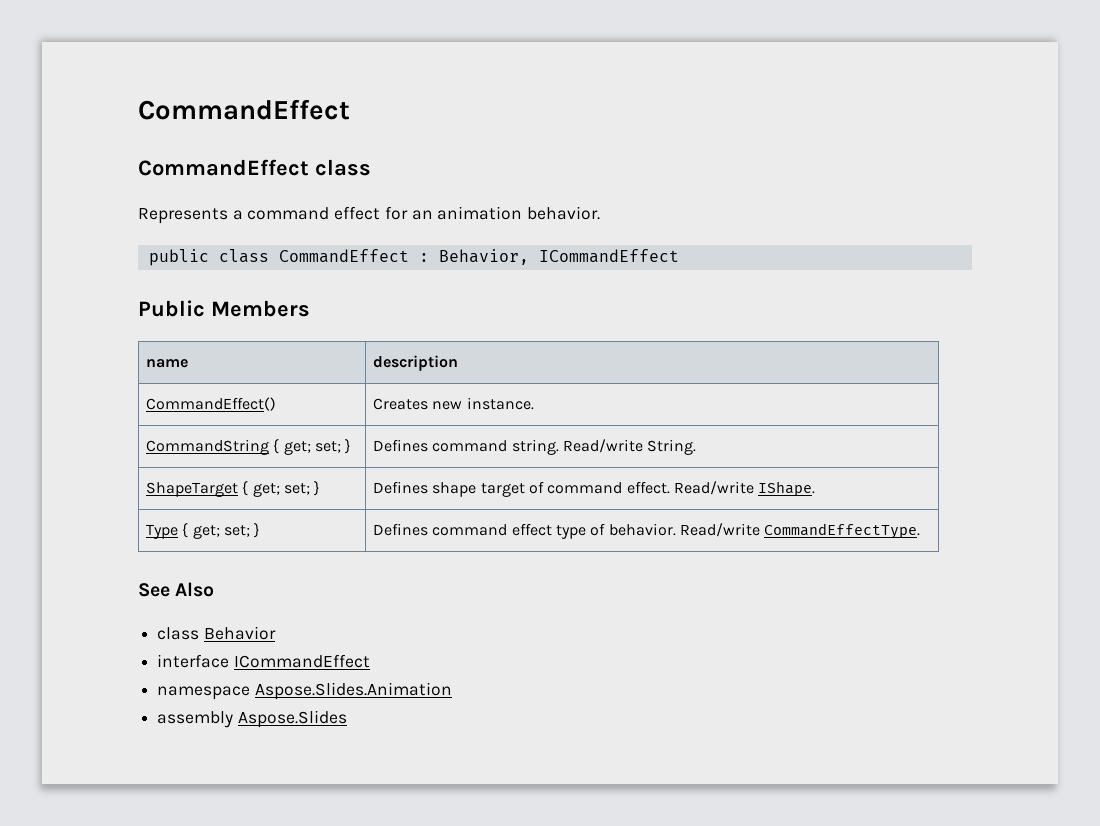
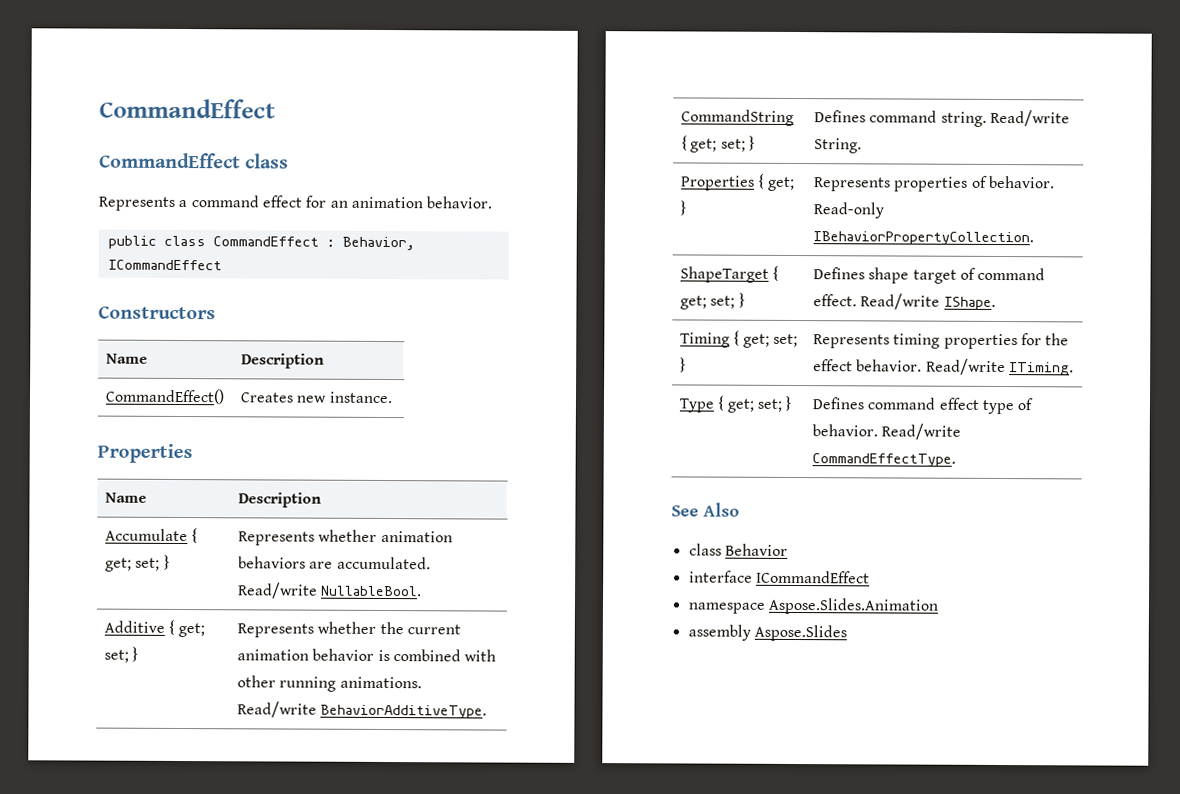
[138,300,310,317] [145,359,188,368] [372,355,458,371] Public Members // name | description -> [98,305,216,320] [106,353,149,364] [241,353,326,369] Constructors // Name | Description
(534, 403) none -> [97,443,193,464] [105,492,148,503] [238,492,323,508] [105,528,199,544] [105,554,170,572] [238,529,453,546] [238,556,431,570] [238,582,423,599] [104,619,205,638] [104,646,139,663] [237,621,462,638] [237,648,497,662] [237,675,422,692] [237,701,488,719] // Properties // Name | Description // Accumulate { get; set; } | Represents whether animation behaviors are accumulated. Read/write NullableBool. // Additive { get; set; } | Represents whether the current animation behavior is combined with other running animations. Read/write BehaviorAdditiveType.
(697, 447) none -> [681,173,795,191] [680,200,687,216] [814,175,1056,192] [813,202,885,219] [813,231,1035,246] // Properties { get; } | Represents properties of behavior. Read-only IBehaviorPropertyCollection.
(816, 488) none -> [680,330,799,348] [680,357,687,373] [813,333,1070,350] [813,358,1075,376] // Timing { get; set; } | Represents timing properties for the effect behavior. Read/write ITiming.

